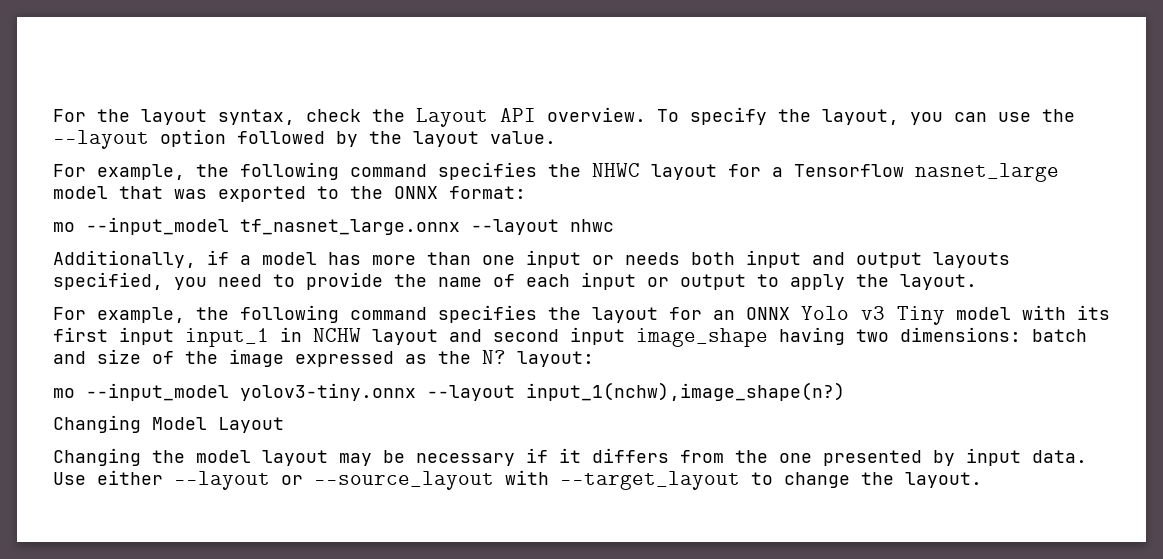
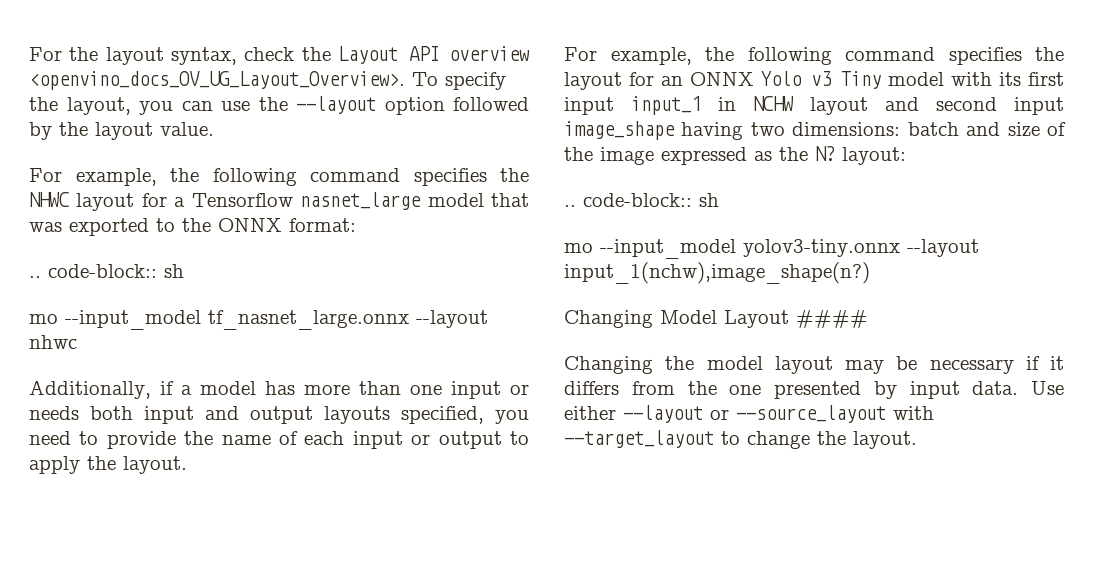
[547,107,646,122] overview. -> [449,46,530,61] [29,71,405,90] overview <openvino_docs_OV_UG_Layout_Overview>.
(526, 192) none -> [29,264,184,278] // .. code-block:: sh
(594, 359) none -> [564,193,719,207] // .. code-block:: sh
(284, 425) none -> [796,309,868,329] ####

